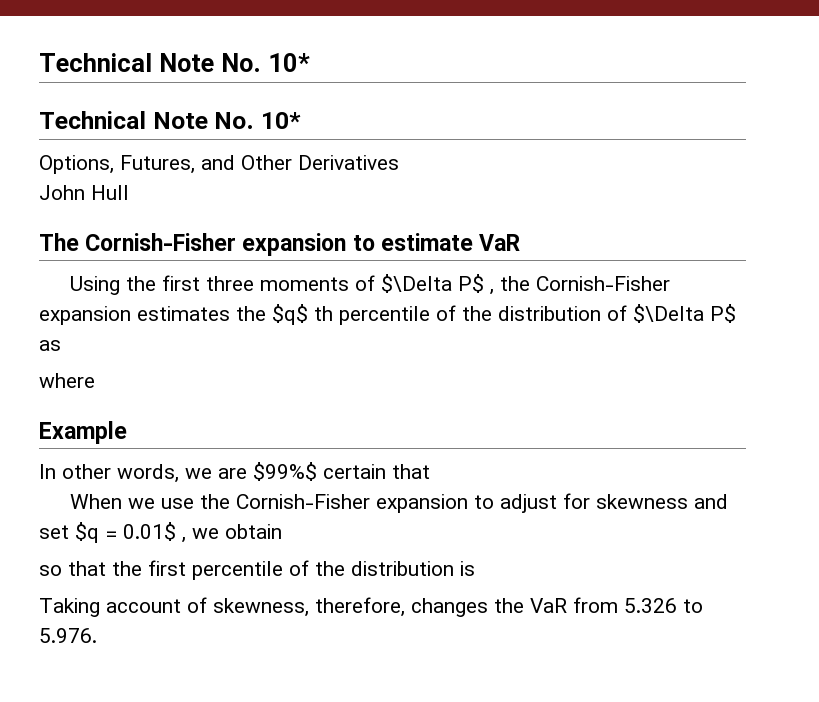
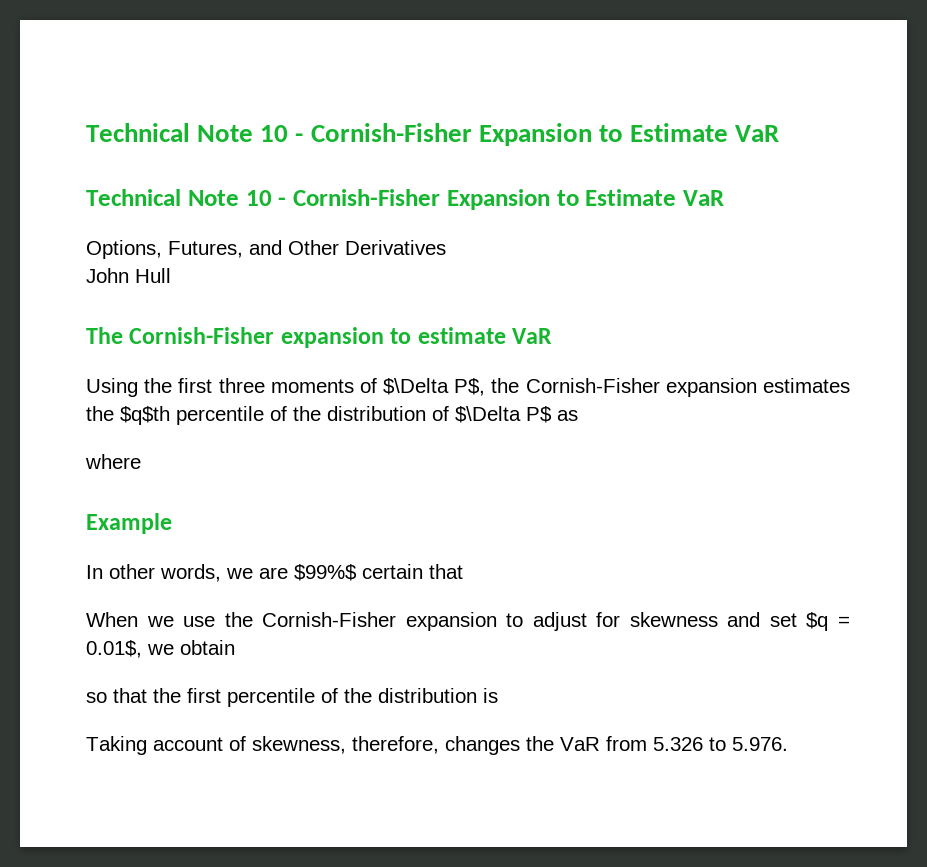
[39,53,310,72] [39,111,301,129] Technical Note No. 10* // Technical Note No. 10* -> [86,123,780,146] [86,189,724,210] Technical Note 10 - Cornish-Fisher Expansion to Estimate VaR // Technical Note 10 - Cornish-Fisher Expansion to Estimate VaR
[458,274,495,295] P$ , -> [454,378,486,396] P$,
[272,304,333,325] $q$ th -> [120,406,170,425] $q$th
[123,522,186,543] 0.01$ , -> [86,640,142,658] 0.01$,

